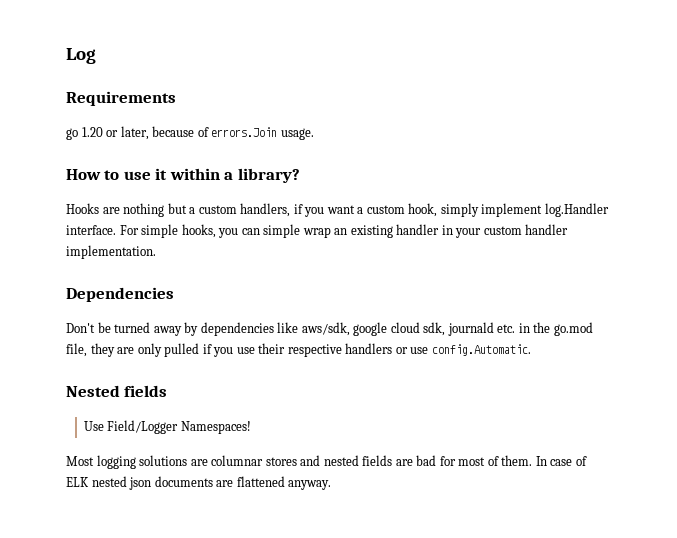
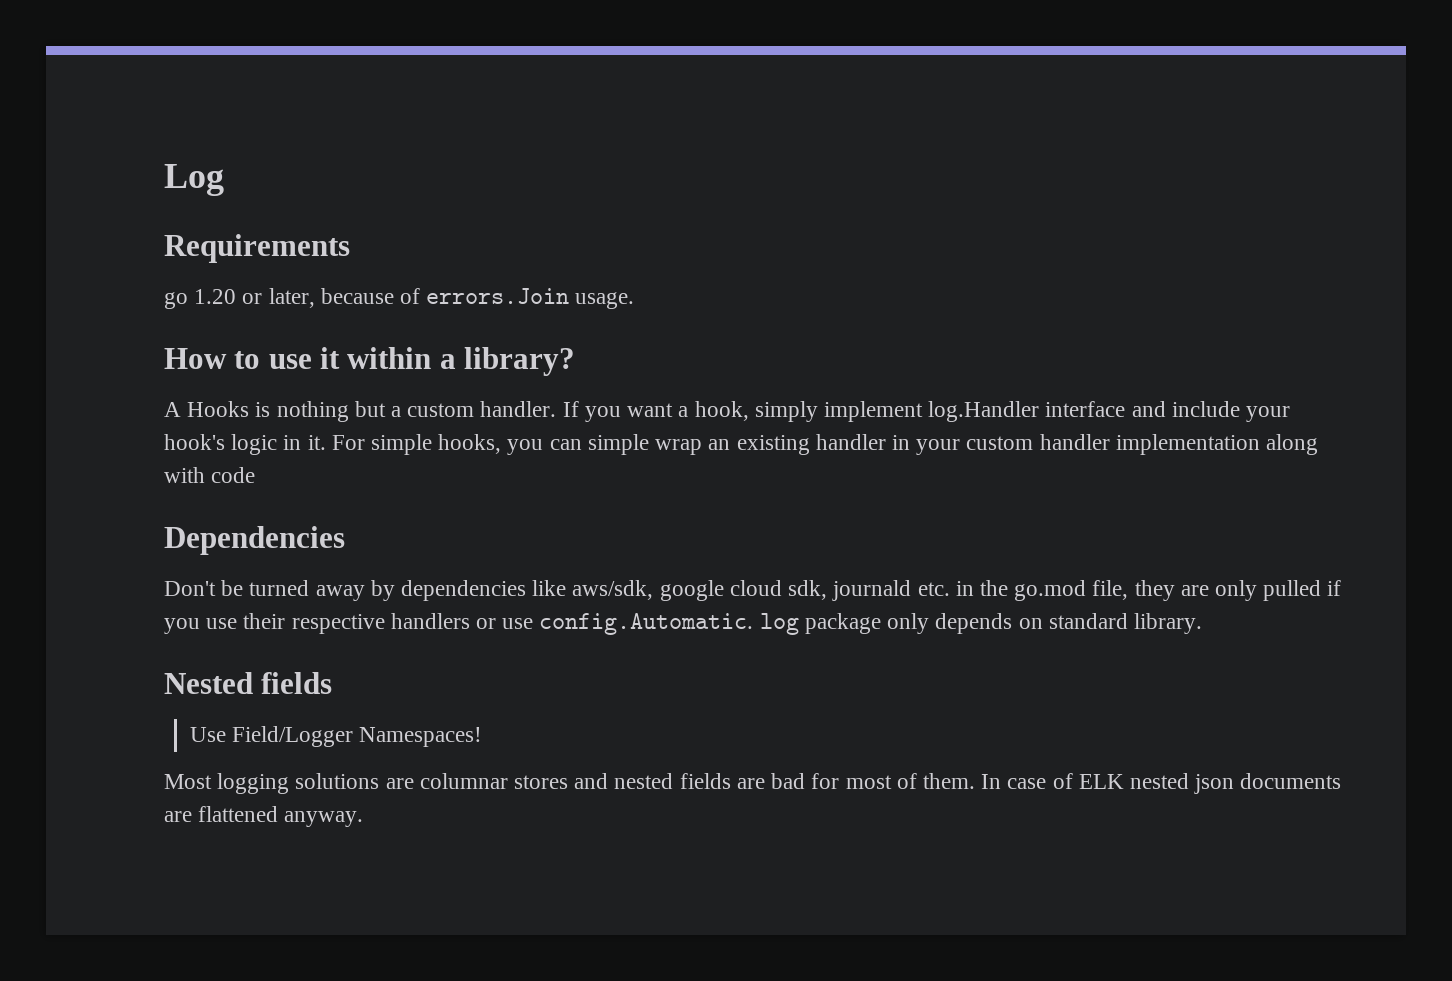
[66,203,120,214] Hooks are -> [164,401,271,417] A Hooks is
[240,203,303,217] handlers, if -> [480,401,579,417] handler. If
[366,205,405,214] custom -> (689, 411) none
[66,225,116,235] interface. -> [1045,401,1290,422] [164,434,326,455] interface and include your hook's logic in it.
[66,245,156,259] implementation. -> [1115,434,1318,455] [164,467,256,483] implementation along with code
(531, 350) none -> [759,613,1202,635] log package only depends on standard library.

